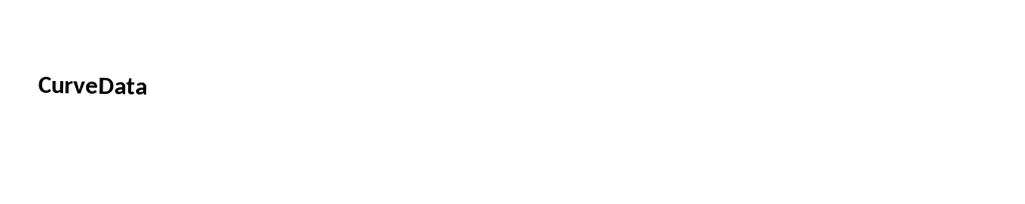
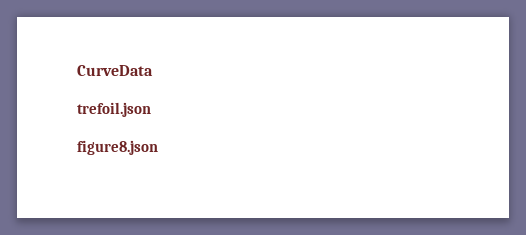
(148, 85) none -> [77,102,151,117] [77,140,158,155] // trefoil.json // figure8.json

